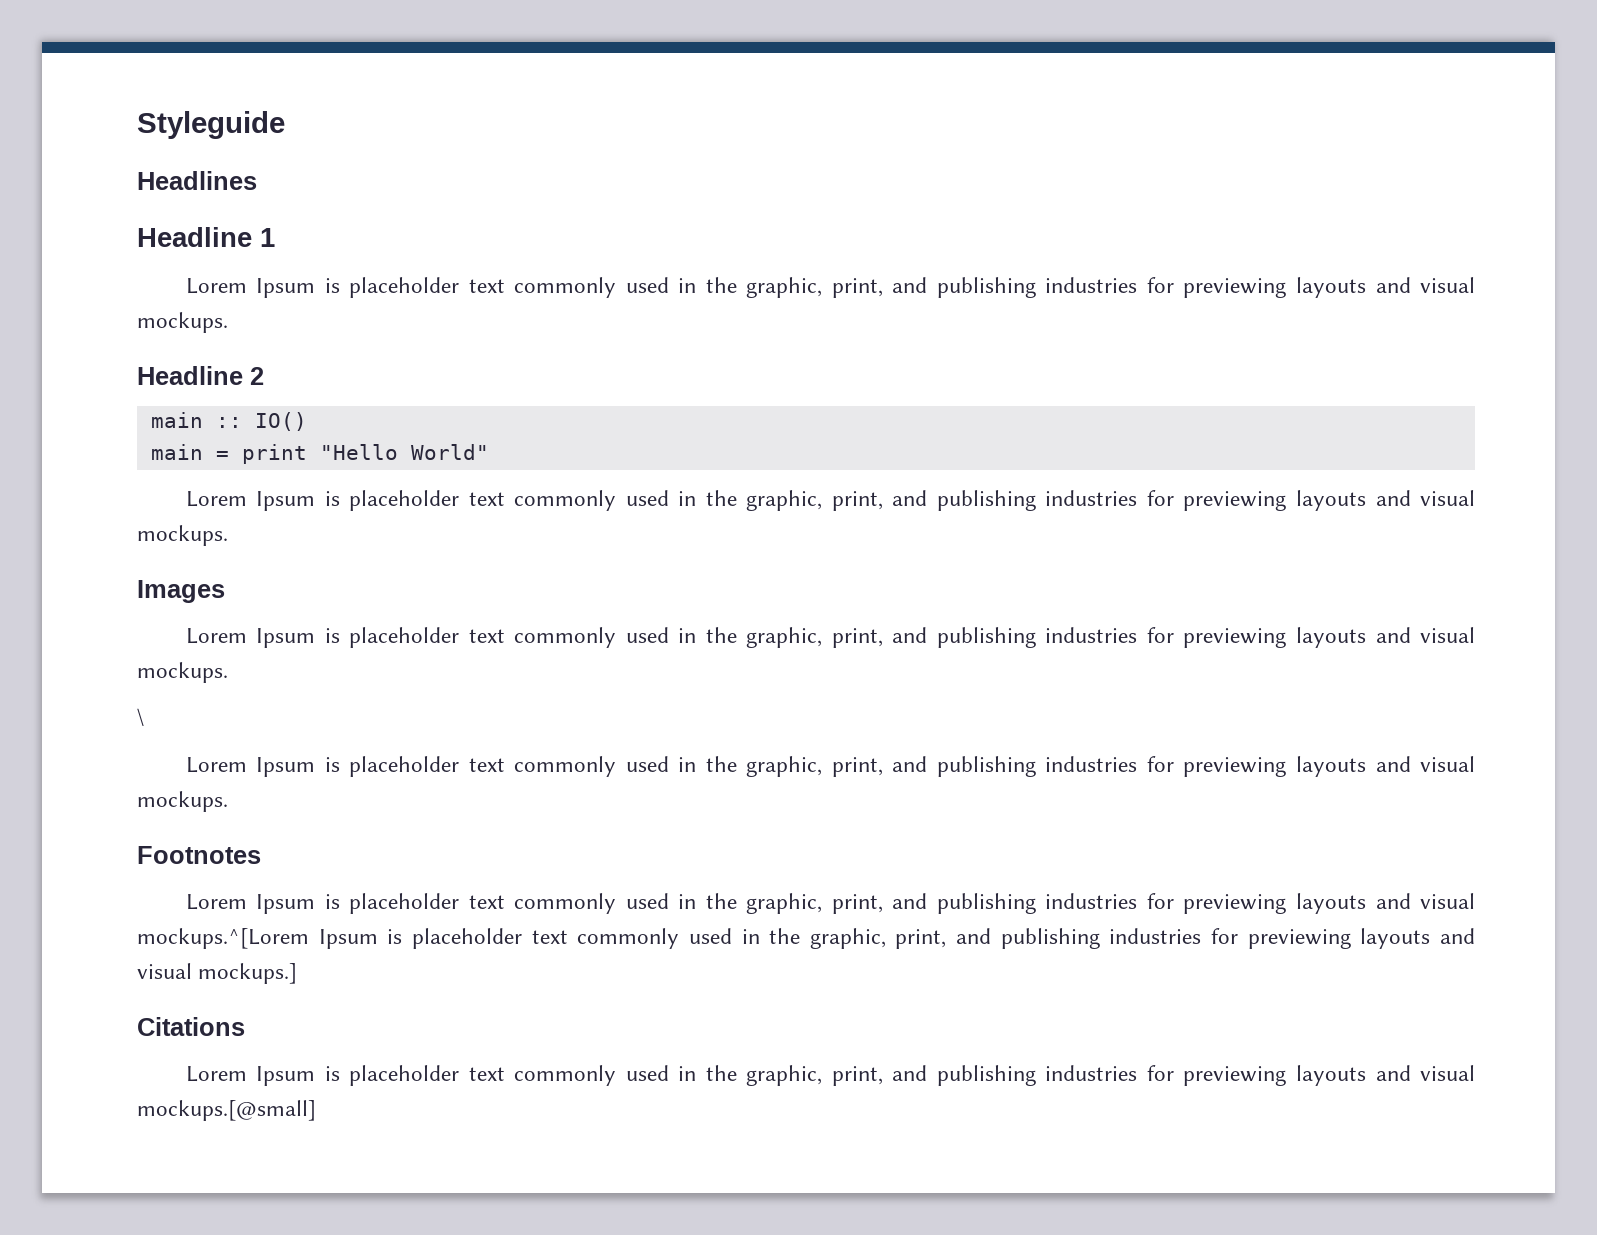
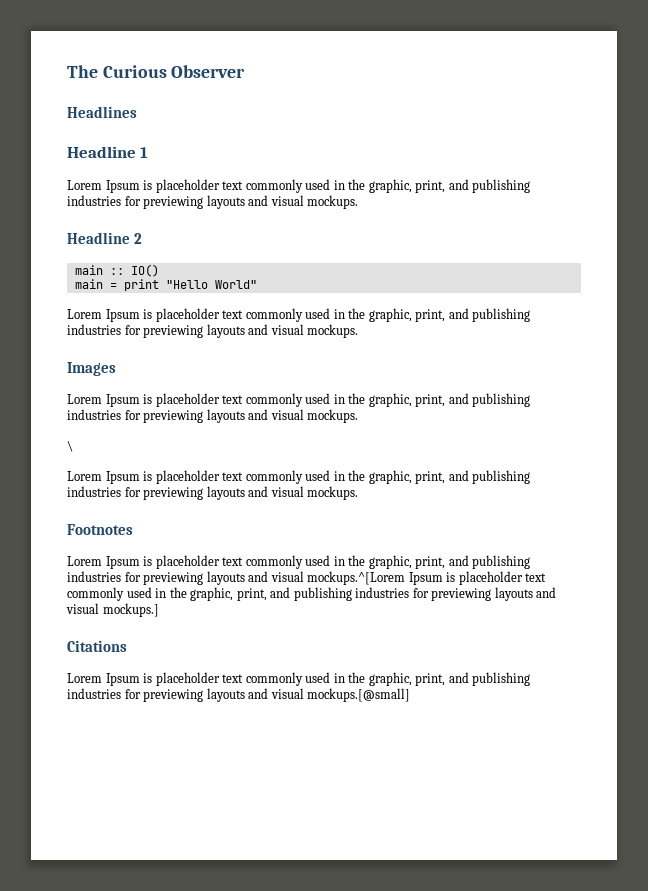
[137,111,285,139] Styleguide -> [67,65,246,78] The Curious Observer

